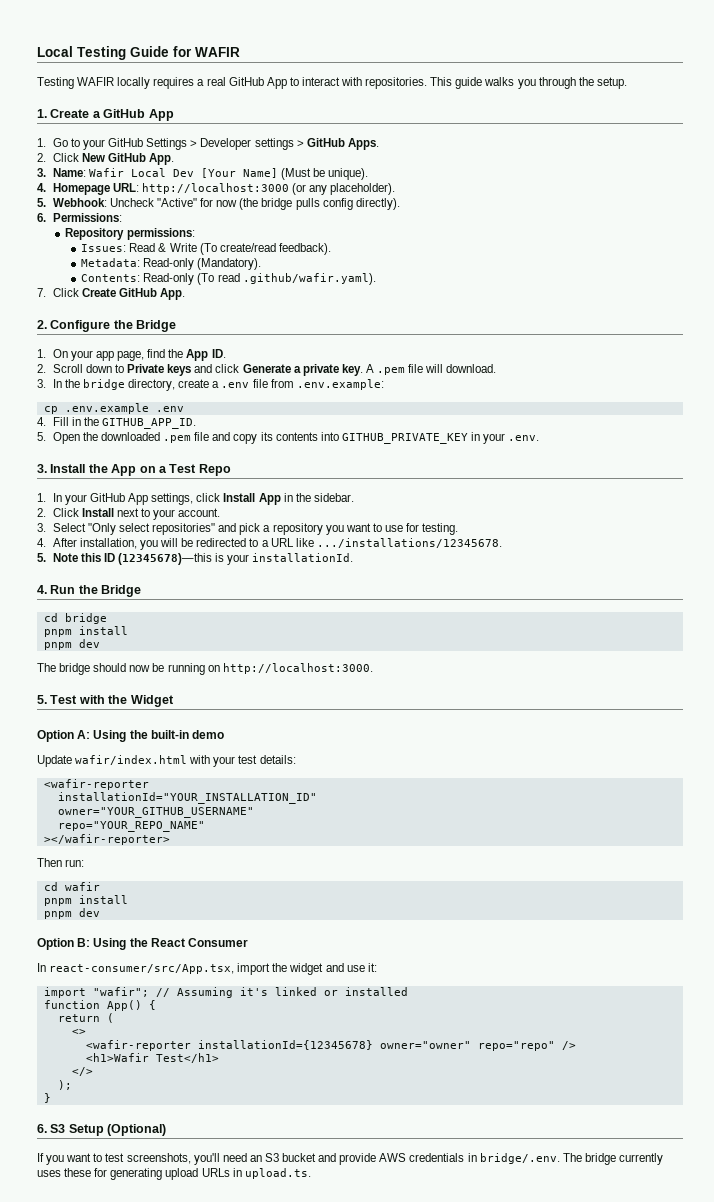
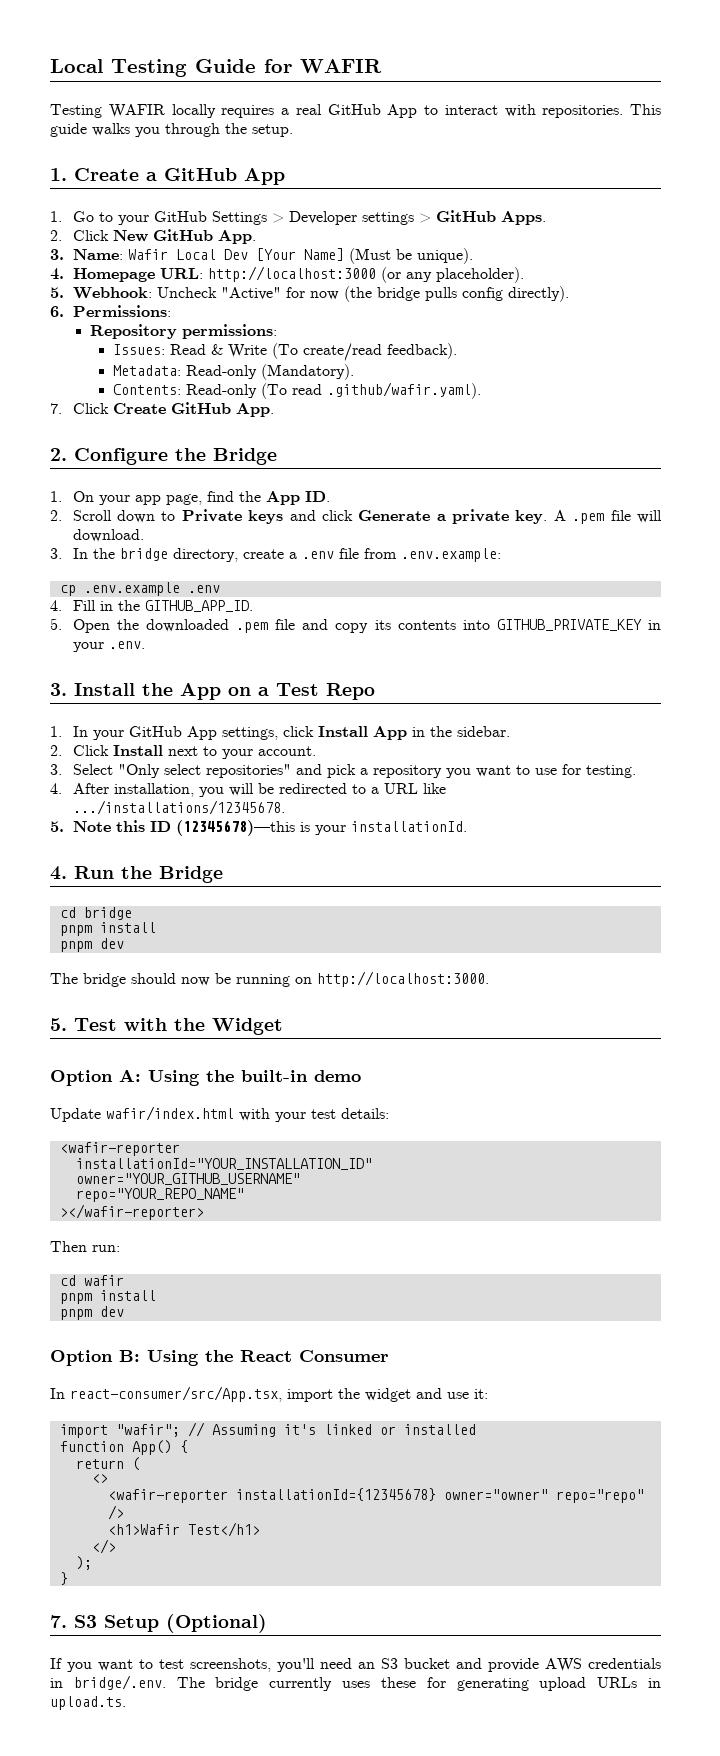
[37,1124,47,1133] 6. -> [50,1615,67,1628] 7.

